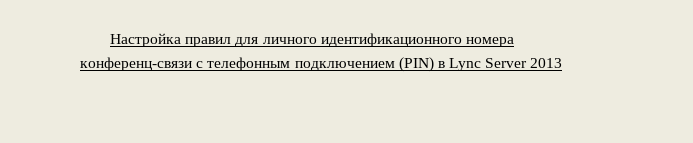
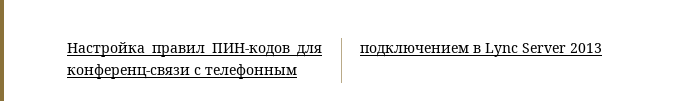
[235,33,514,47] для личного идентификационного номера -> [212,43,322,57] ПИН-кодов для
[398,57,434,72] (PIN) -> (469, 51) none

